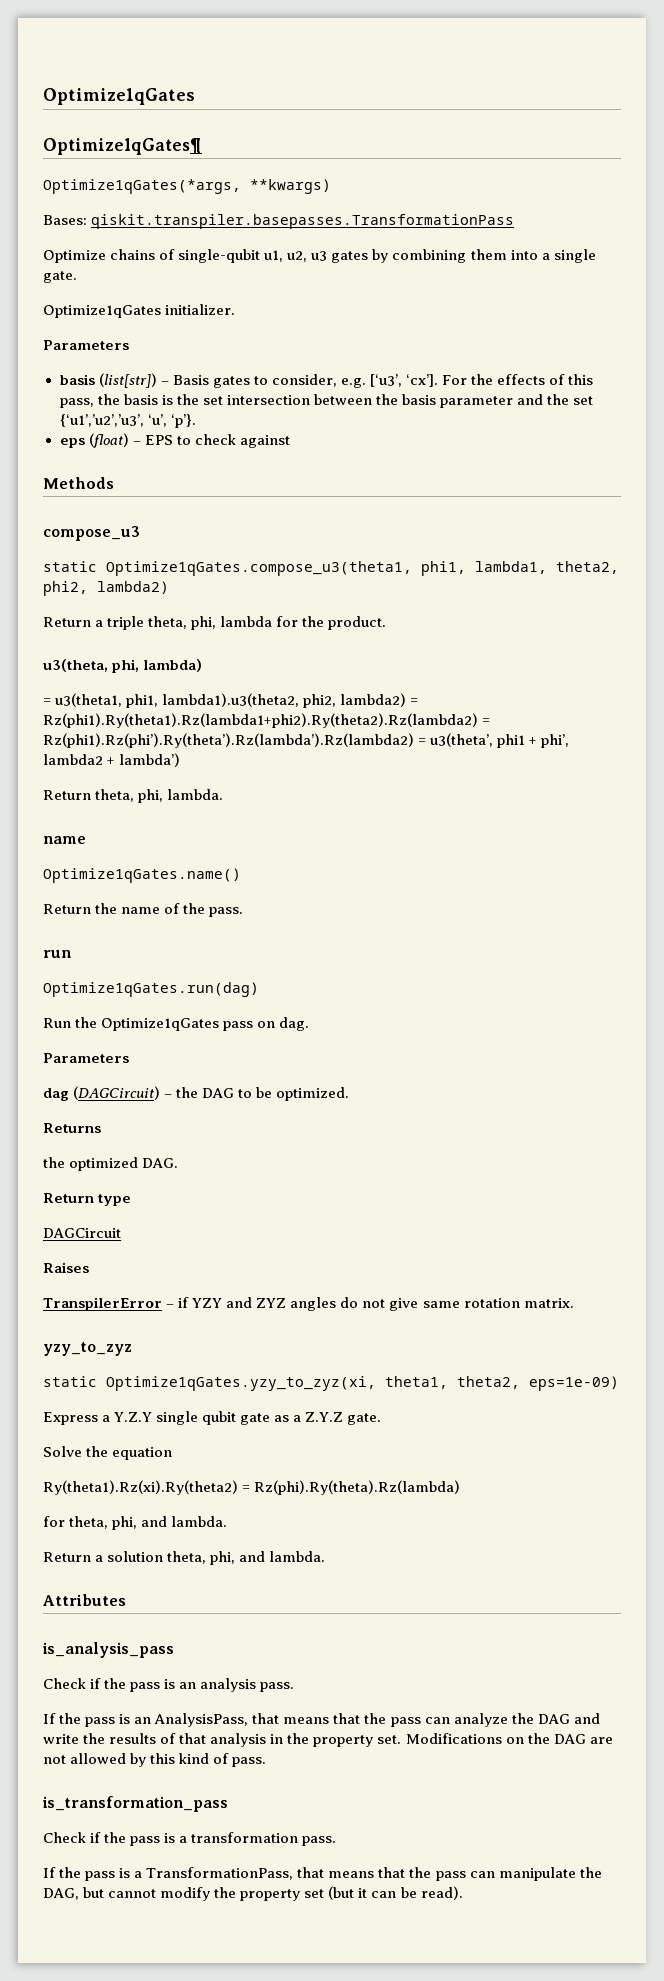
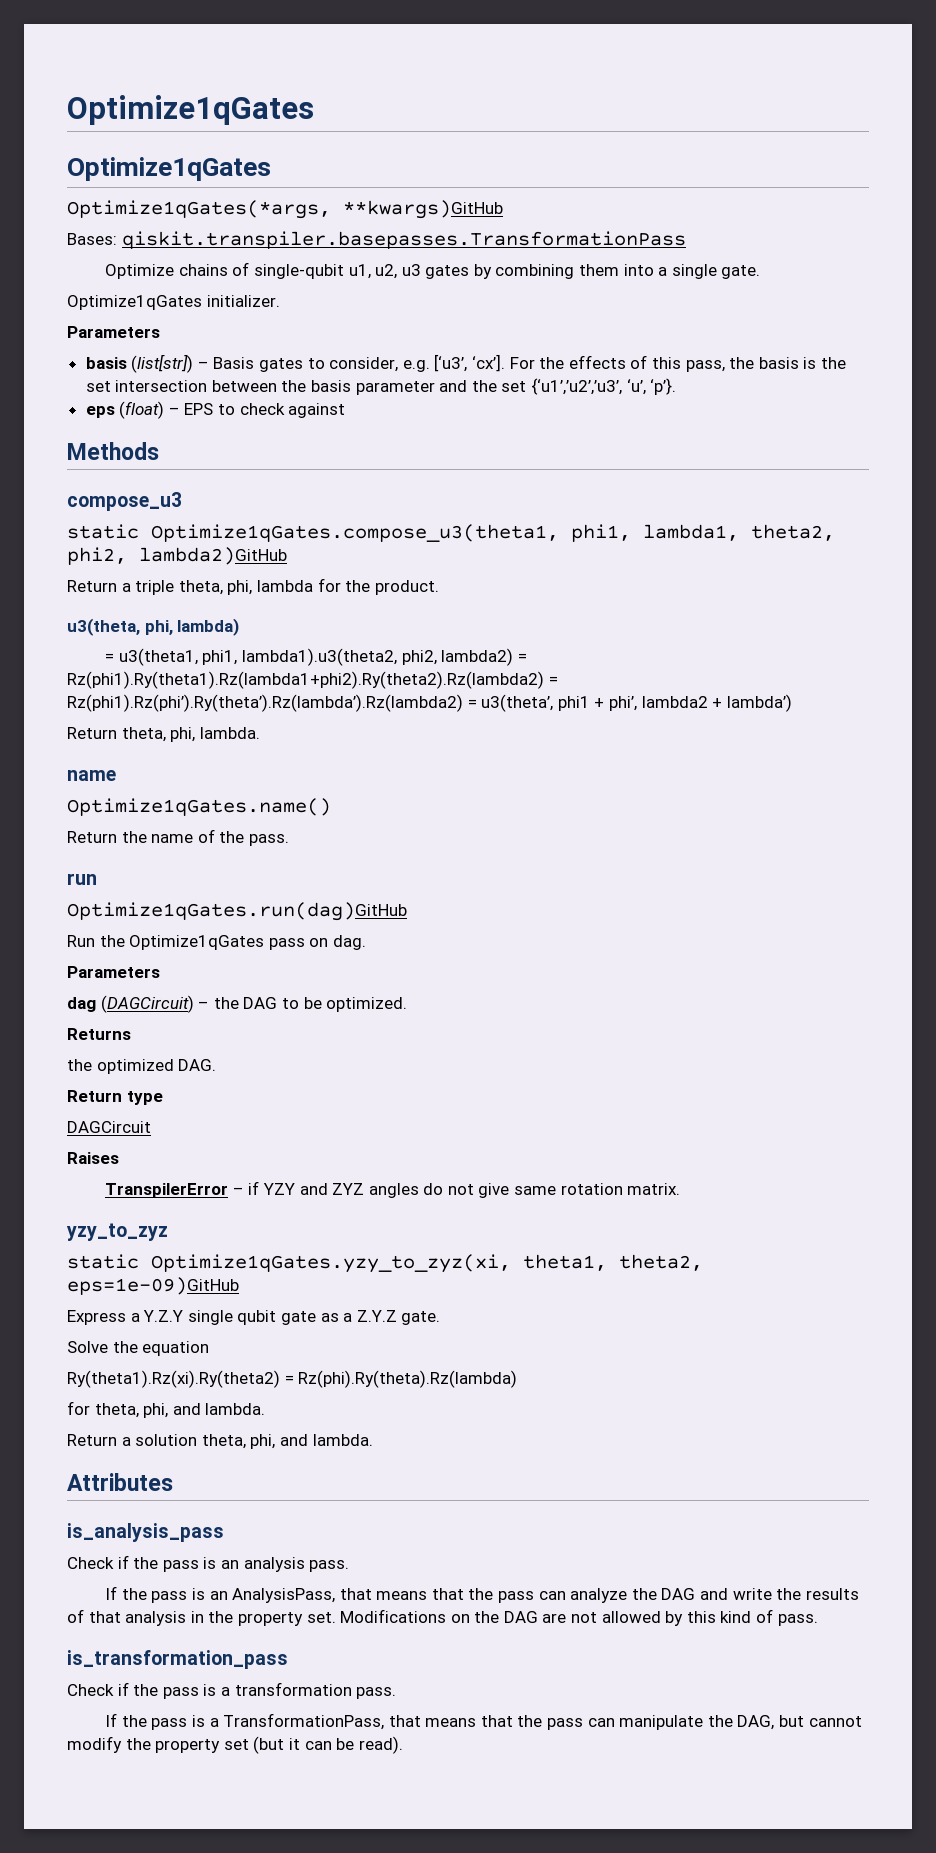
[43,88,195,105] [43,138,202,155] Optimize1qGates // Optimize1qGates¶ -> [67,95,314,125] [67,157,271,181] Optimize1qGates // Optimize1qGates
[250,179,331,194] **kwargs) -> [343,200,503,219] **kwargs)GitHub
[97,581,169,594] lambda2) -> [139,547,287,565] lambda2)GitHub
[43,982,259,997] Optimize1qGates.run(dag) -> [67,902,407,921] Optimize1qGates.run(dag)GitHub
[529,1376,619,1391] eps=1e-09) -> [67,1277,239,1295] eps=1e-09)GitHub

